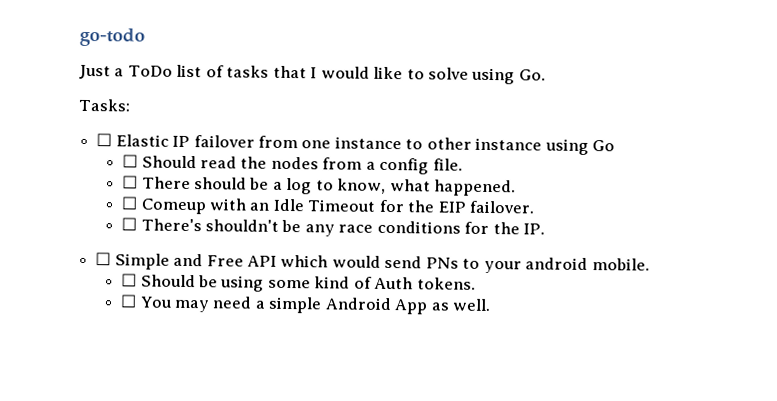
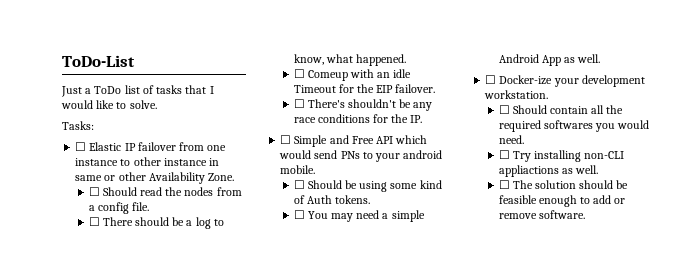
[79,27,145,47] go-todo -> [62,55,135,67] ToDo-List
[427,67,546,85] solve using Go. -> [129,100,157,109] solve.
[544,138,616,155] using Go -> [209,158,220,166] [75,172,235,184] in same or other Availability Zone.
[272,198,305,212] Idle -> [393,69,412,78] idle
(492, 305) none -> [485,75,645,87] [484,90,549,99] [498,105,624,114] [498,120,650,132] [498,135,524,144] [498,150,625,162] [498,165,599,177] [498,180,629,189] [498,195,626,207] [498,210,585,219] // ☐ Docker-ize your development workstation. // ☐ Should contain all the required softwares you would need. // ☐ Try installing non-CLI appliactions as well. // ☐ The solution should be feasible enough to add or remove software.

